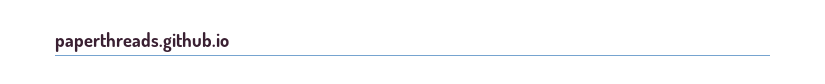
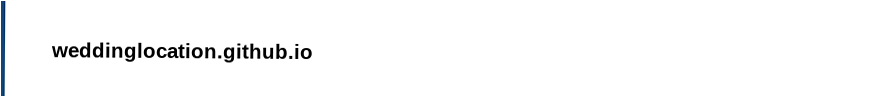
[55,32,229,52] paperthreads.github.io -> [50,42,314,64] weddinglocation.github.io

